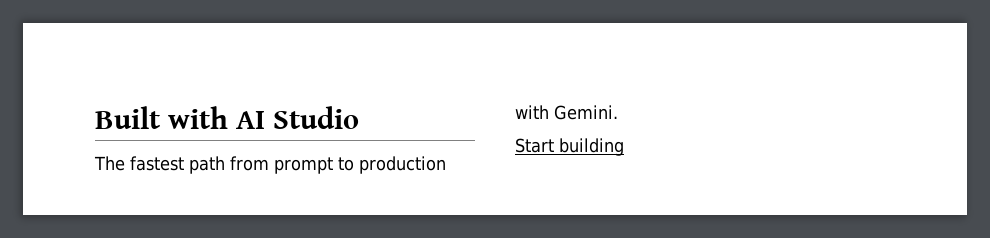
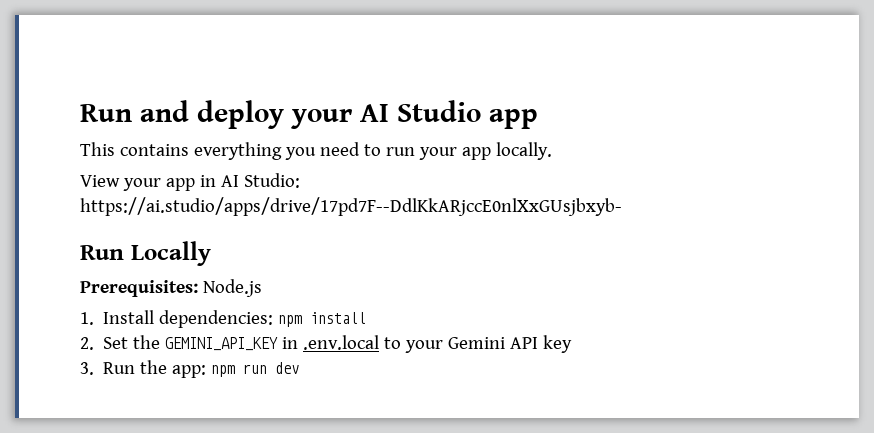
[95,106,360,129] [94,156,446,174] [515,105,618,120] [515,138,624,156] Built with AI Studio // The fastest path from prompt to production with Gemini. // Start building -> [80,100,538,129] [80,142,552,160] [80,173,300,191] [80,197,622,216] [80,241,211,266] [80,279,262,297] [80,310,367,328] [80,335,573,353] [80,360,300,378] Run and deploy your AI Studio app // This contains everything you need to run your app locally. // View your app in AI Studio: https://ai.studio/apps/drive/17pd7F--DdlKkARjccE0nlXxGUsjbxyb- // Run Locally // Prerequisites: Node.js // 1. Install dependencies: npm install // 2. Set the GEMINI_API_KEY in .env.local to your Gemini API key // 3. Run the app: npm run dev

